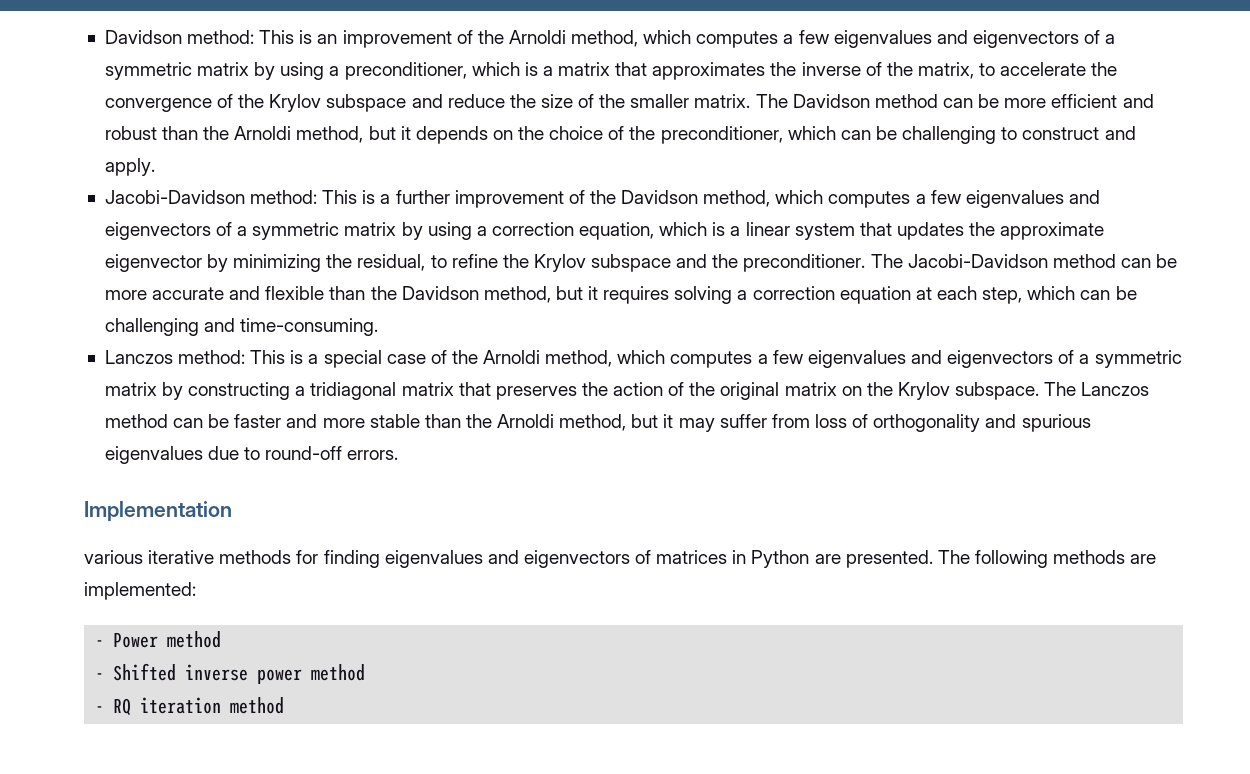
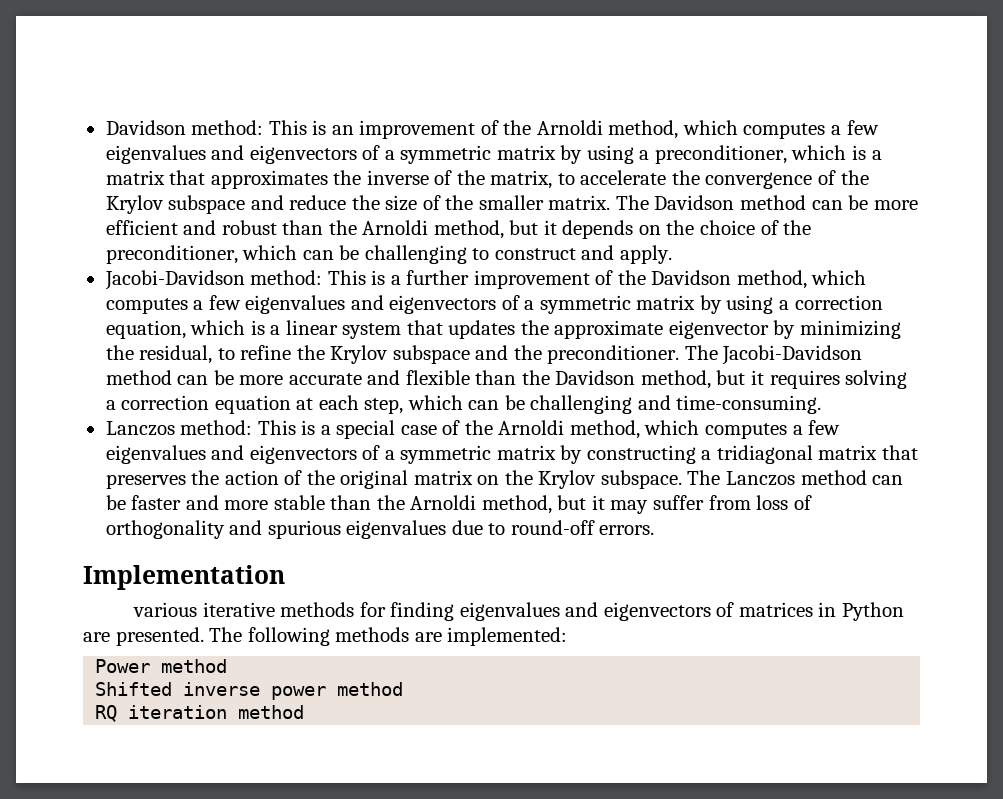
[95,640,105,647] - -> (568, 636) none
[95,673,105,680] - -> (228, 666) none
[95,706,105,713] - -> (404, 689) none

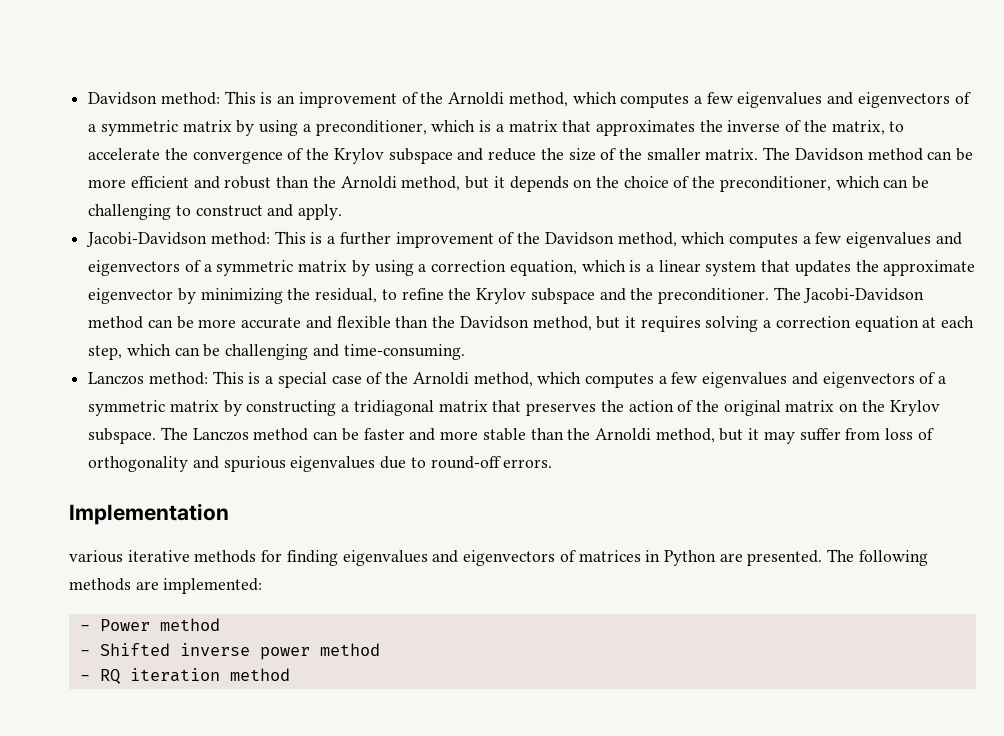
(568, 636) none -> [79,625,90,631] -
(228, 666) none -> [79,650,90,656] -
(404, 689) none -> [79,675,90,681] -

